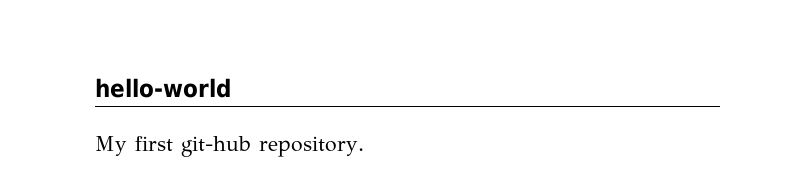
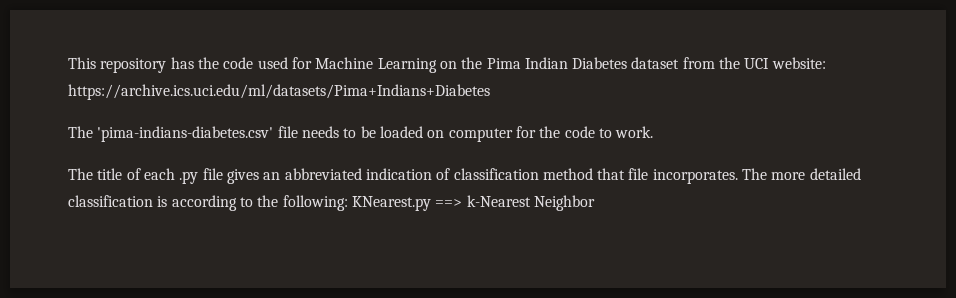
[95,78,231,98] [95,136,364,157] hello-world // My first git-hub repository. -> [68,57,826,73] [68,84,490,100] [68,126,654,142] [68,168,861,184] [68,195,595,211] This repository has the code used for Machine Learning on the Pima Indian Diabetes dataset from the UCI website: https://archive.ics.uci.edu/ml/datasets/Pima+Indians+Diabetes // The 'pima-indians-diabetes.csv' file needs to be loaded on computer for the code to work. // The title of each .py file gives an abbreviated indication of classification method that file incorporates. The more detailed classification is according to the following: KNearest.py ==> k-Nearest Neighbor

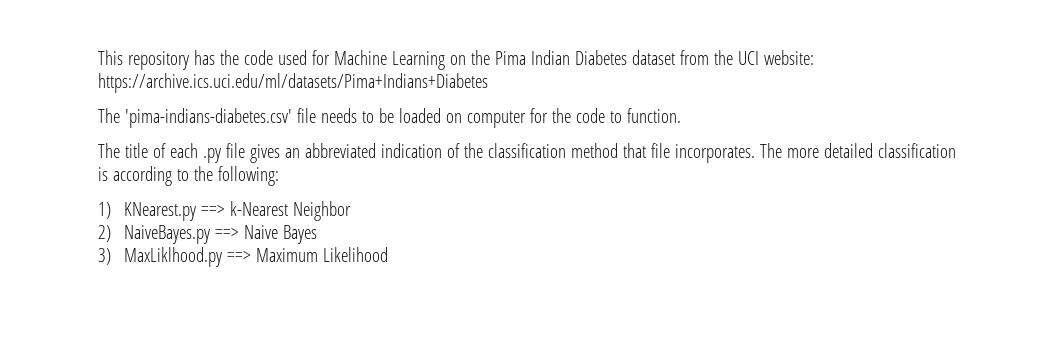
[615,126,654,138] work. -> [626,108,681,123] function.
(451, 174) none -> [463,143,483,158] the
(348, 203) none -> [98,202,111,219] // 1)
(595, 203) none -> [98,225,318,244] [98,247,389,267] // 2) NaiveBayes.py ==> Naive Bayes // 3) MaxLiklhood.py ==> Maximum Likelihood

